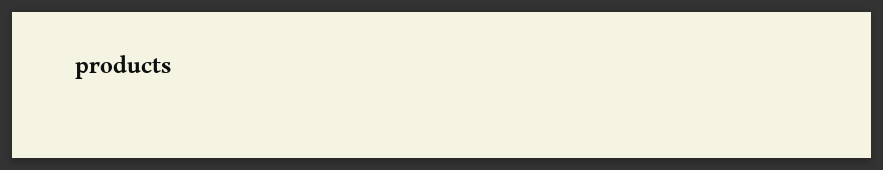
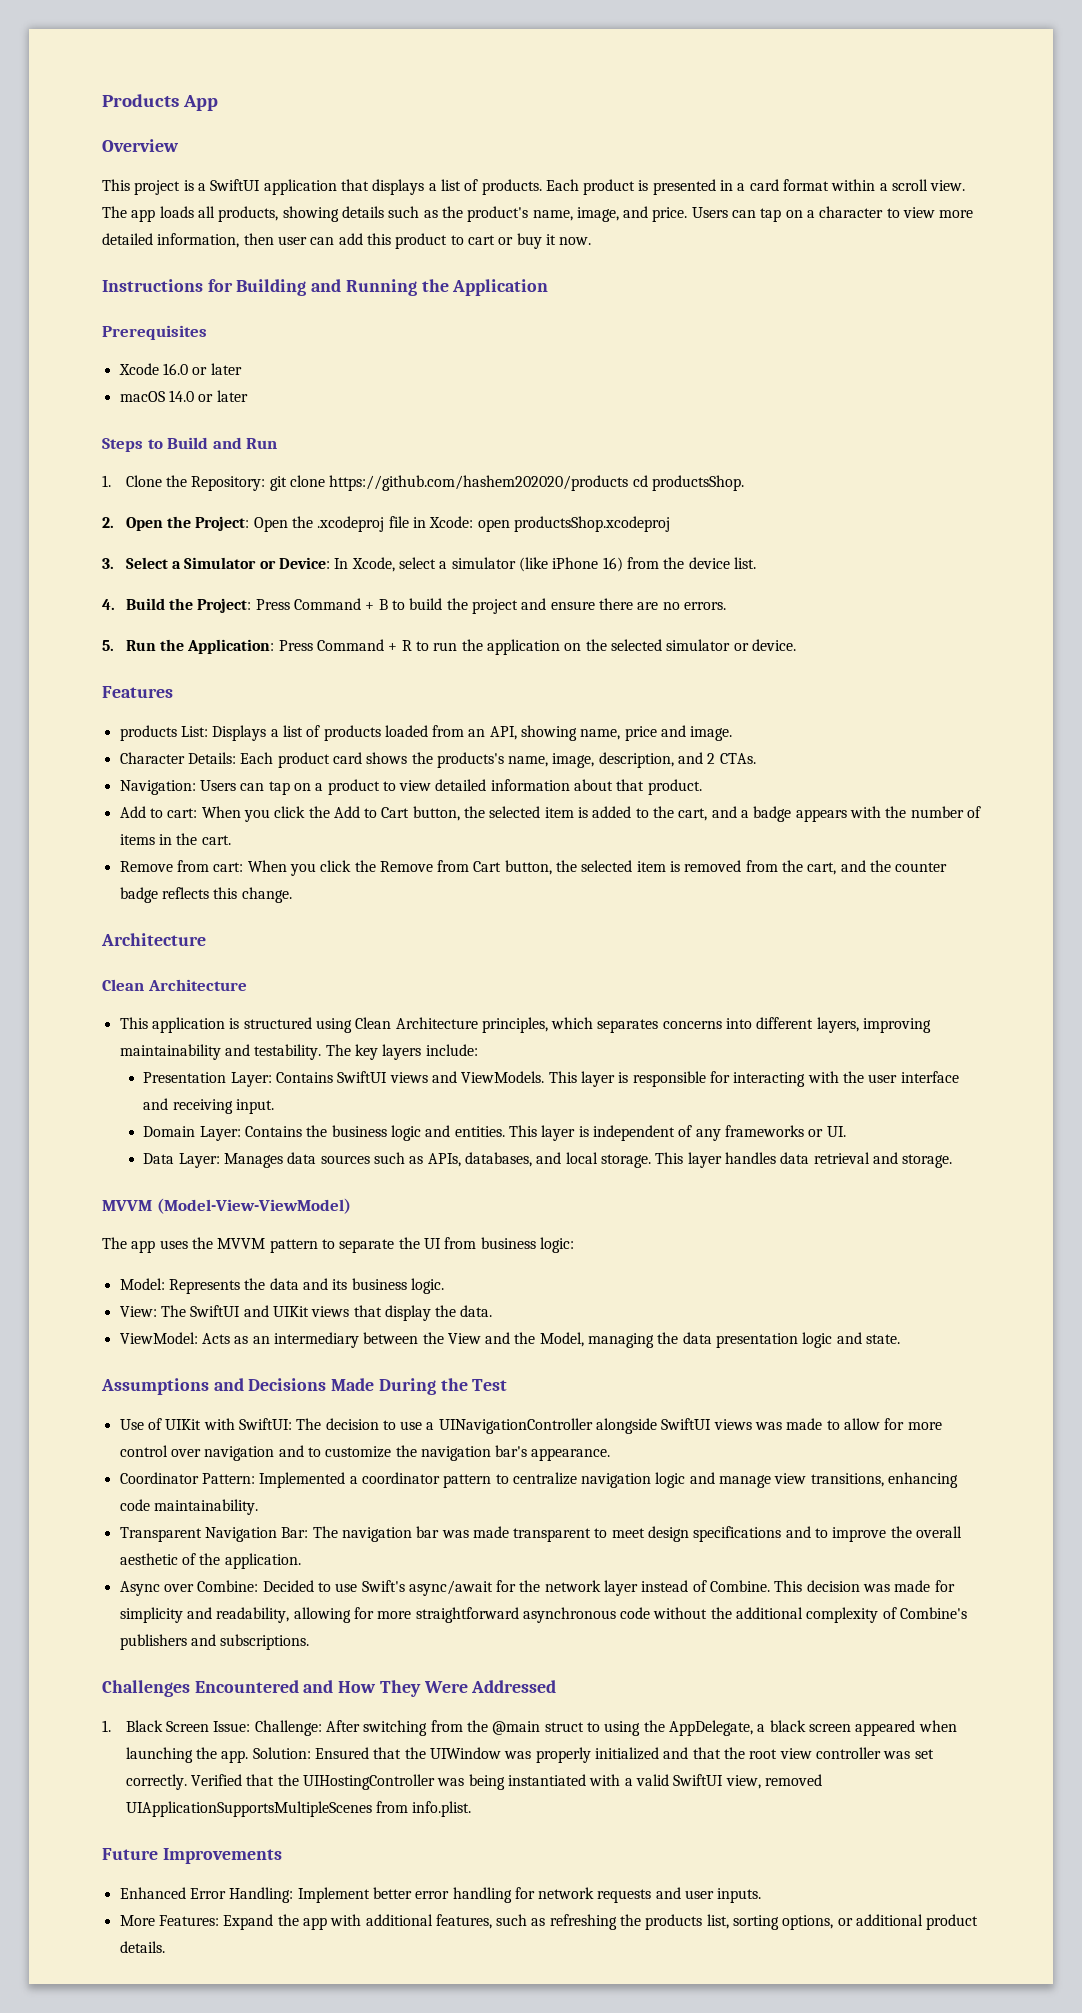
[75,55,171,79] products -> [102,94,218,111] [102,139,179,152] [102,179,966,195] [102,206,974,222] [102,233,592,249] [102,279,549,296] [102,325,207,340] [118,363,242,375] [119,390,248,402] [102,437,278,452] [102,475,745,491] [102,516,671,532] [102,557,756,572] [102,598,726,614] [102,639,796,655] [102,686,173,698] [119,725,733,741] [119,752,756,768] [119,779,702,795] [119,806,981,822] [119,833,231,845] [119,860,948,876] [119,887,292,903] [101,933,206,946] [102,979,247,991] [119,1017,932,1033] [119,1044,478,1060] [143,1071,959,1087] [143,1098,275,1114] [143,1125,846,1141] [143,1152,953,1168] [102,1198,351,1214] [102,1237,574,1253] [119,1278,444,1294] [119,1305,493,1321] [119,1332,901,1348] [101,1378,508,1395] [119,1418,942,1434] [119,1445,611,1461] [119,1472,959,1488] [119,1499,258,1515] [119,1526,963,1542] [119,1553,301,1569] [119,1580,955,1596] [119,1607,968,1623] [119,1634,310,1650] [102,1680,557,1697] [102,1720,957,1736] [125,1747,934,1763] [125,1774,822,1790] [125,1801,472,1817] [102,1848,282,1864] [119,1887,762,1903] [119,1914,979,1930] [119,1941,165,1953] Products App // Overview // This project is a SwiftUI application that displays a list of products. Each product is presented in a card format within a scroll view. The app loads all products, showing details such as the product's name, image, and price. Users can tap on a character to view more detailed information, then user can add this product to cart or buy it now. // Instructions for Building and Running the Application // Prerequisites // Xcode 16.0 or later // macOS 14.0 or later // Steps to Build and Run // 1. Clone the Repository: git clone https://github.com/hashem202020/products cd productsShop. // 2. Open the Project: Open the .xcodeproj file in Xcode: open productsShop.xcodeproj // 3. Select a Simulator or Device: In Xcode, select a simulator (like iPhone 16) from the device list. // 4. Build the Project: Press Command + B to build the project and ensure there are no errors. // 5. Run the Application: Press Command + R to run the application on the selected simulator or device. // Features // products List: Displays a list of products loaded from an API, showing name, price and image. // Character Details: Each product card shows the products's name, image, description, and 2 CTAs. // Navigation: Users can tap on a product to view detailed information about that product. // Add to cart: When you click the Add to Cart button, the selected item is added to the cart, and a badge appears with the number of items in the cart. // Remove from cart: When you click the Remove from Cart button, the selected item is removed from the cart, and the counter badge reflects this change. // Architecture // Clean Architecture // This application is structured using Clean Architecture principles, which separates concerns into different layers, improving maintainability and testability. The key layers include: // Presentation Layer: Contains SwiftUI views and ViewModels. This layer is responsible for interacting with the user interface and receiving input. // Domain Layer: Contains the business logic and entities. This layer is independent of any frameworks or UI. // Data Layer: Manages data sources such as APIs, databases, and local storage. This layer handles data retrieval and storage. // MVVM (Model-View-ViewModel) // The app uses the MVVM pattern to separate the UI from business logic: // Model: Represents the data and its business logic. // View: The SwiftUI and UIKit views that display the data. // ViewModel: Acts as an intermediary between the View and the Model, managing the data presentation logic and state. // Assumptions and Decisions Made During the Test // Use of UIKit with SwiftUI: The decision to use a UINavigationController alongside SwiftUI views was made to allow for more control over navigation and to customize the navigation bar's appearance. // Coordinator Pattern: Implemented a coordinator pattern to centralize navigation logic and manage view transitions, enhancing code maintainability. // Transparent Navigation Bar: The navigation bar was made transparent to meet design specifications and to improve the overall aesthetic of the application. // Async over Combine: Decided to use Swift's async/await for the network layer instead of Combine. This decision was made for simplicity and readability, allowing for more straightforward asynchronous code without the additional complexity of Combine's publishers and subscriptions. // Challenges Encountered and How They Were Addressed // 1. Black Screen Issue: Challenge: After switching from the @main struct to using the AppDelegate, a black screen appeared when launching the app. Solution: Ensured that the UIWindow was properly initialized and that the root view controller was set correctly. Verified that the UIHostingController was being instantiated with a valid SwiftUI view, removed UIApplicationSupportsMultipleScenes from info.plist. // Future Improvements // Enhanced Error Handling: Implement better error handling for network requests and user inputs. // More Features: Expand the app with additional features, such as refreshing the products list, sorting options, or additional product details.

